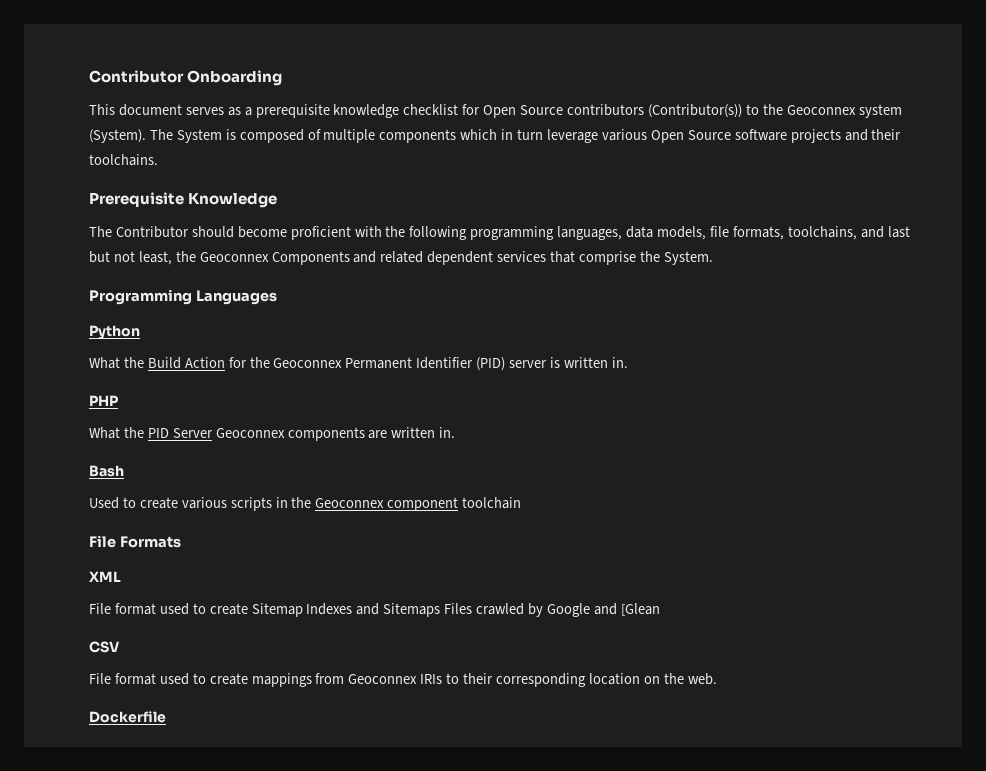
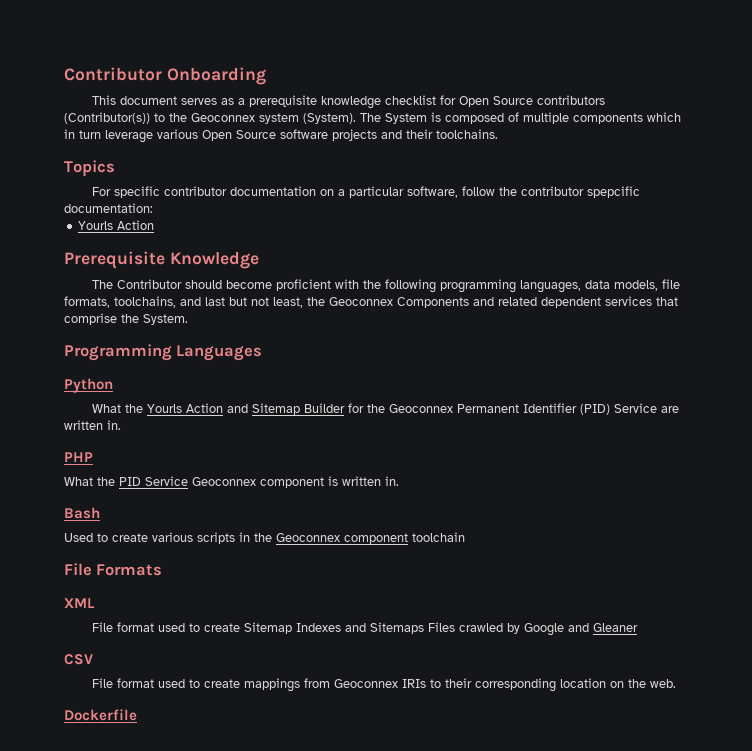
(158, 160) none -> [64,160,115,176] [91,186,640,198] [64,203,153,213] [78,220,155,230] // Topics // For specific contributor documentation on a particular software, follow the contributor spepcific documentation: // Yourls Action
[147,357,225,369] Build Action -> [146,403,345,415] Yourls Action and Sitemap Builder
[509,357,561,368] server is -> [613,403,679,413] Service are
[172,427,388,441] Server Geoconnex components are -> [145,476,338,488] Service Geoconnex component is
[620,603,660,616] [Glean -> [592,623,638,632] Gleaner

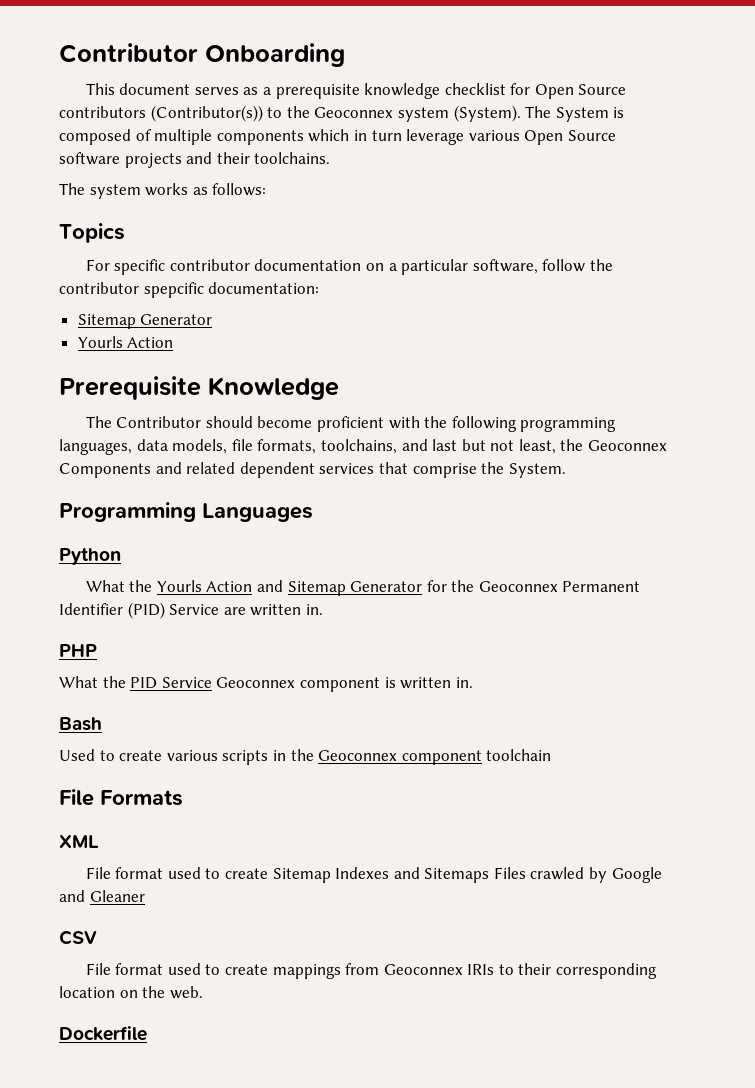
(498, 134) none -> [59,183,267,199] // The system works as follows:
(153, 208) none -> [77,314,213,329] // Sitemap Generator
[303,403,345,413] Builder -> [350,581,423,592] Generator

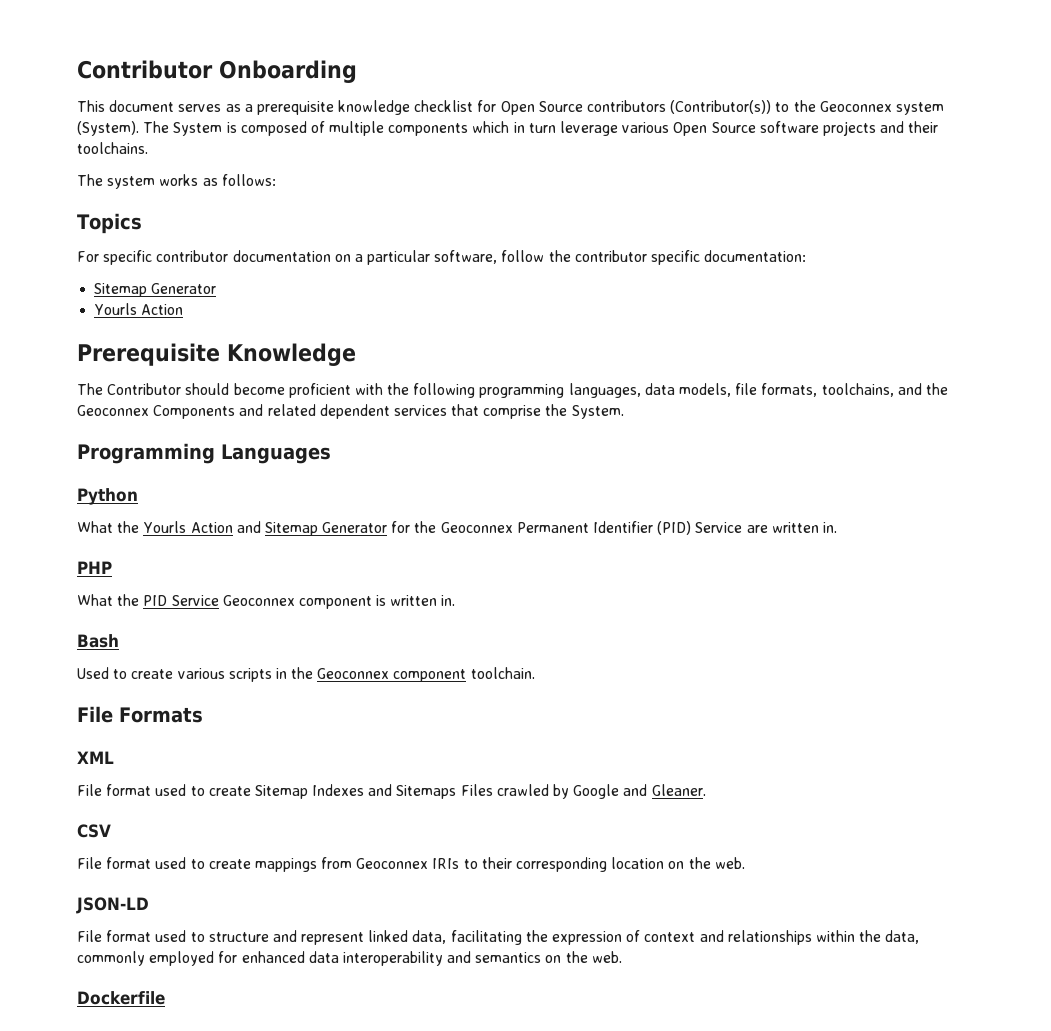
[143,282,204,298] spepcific -> [651,250,701,265] specific
[432,439,556,454] last but not least, -> (922, 389) none
[486,749,552,761] toolchain -> [470,667,535,679] toolchain.
[89,890,145,902] Gleaner -> [651,784,706,796] Gleaner.
(203, 992) none -> [76,897,149,914] [77,930,920,945] [77,951,622,966] // JSON-LD // File format used to structure and represent linked data, facilitating the expression of context and relationships within the data, commonly employed for enhanced data interoperability and semantics on the web.

